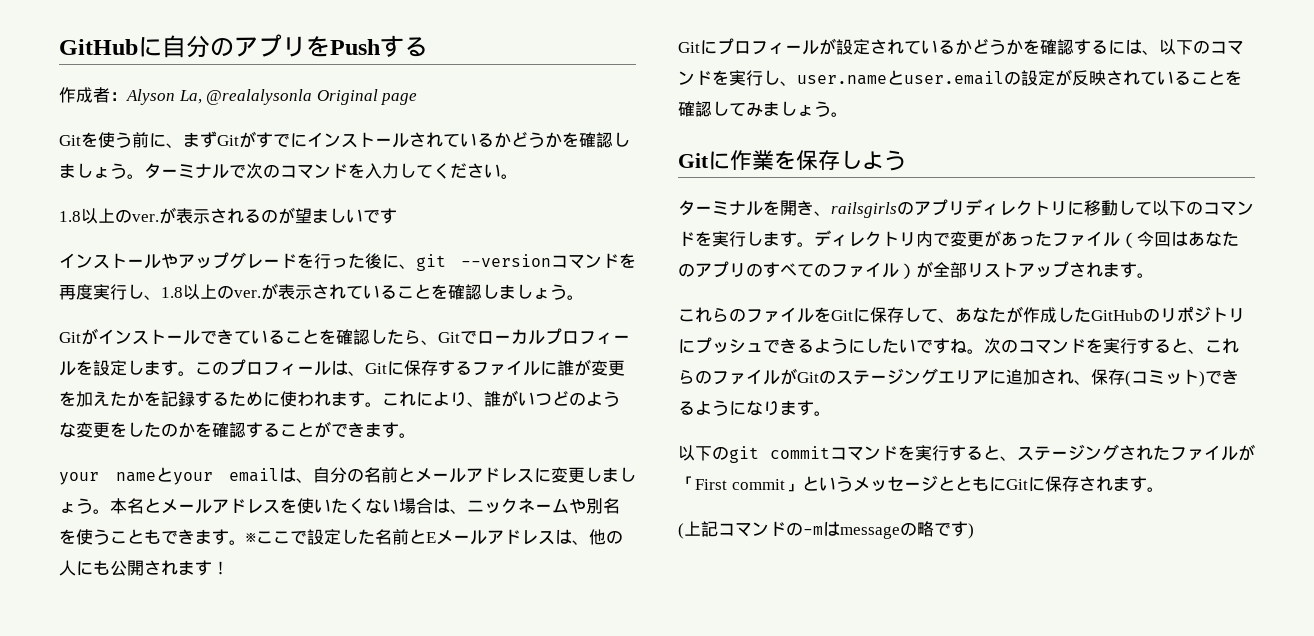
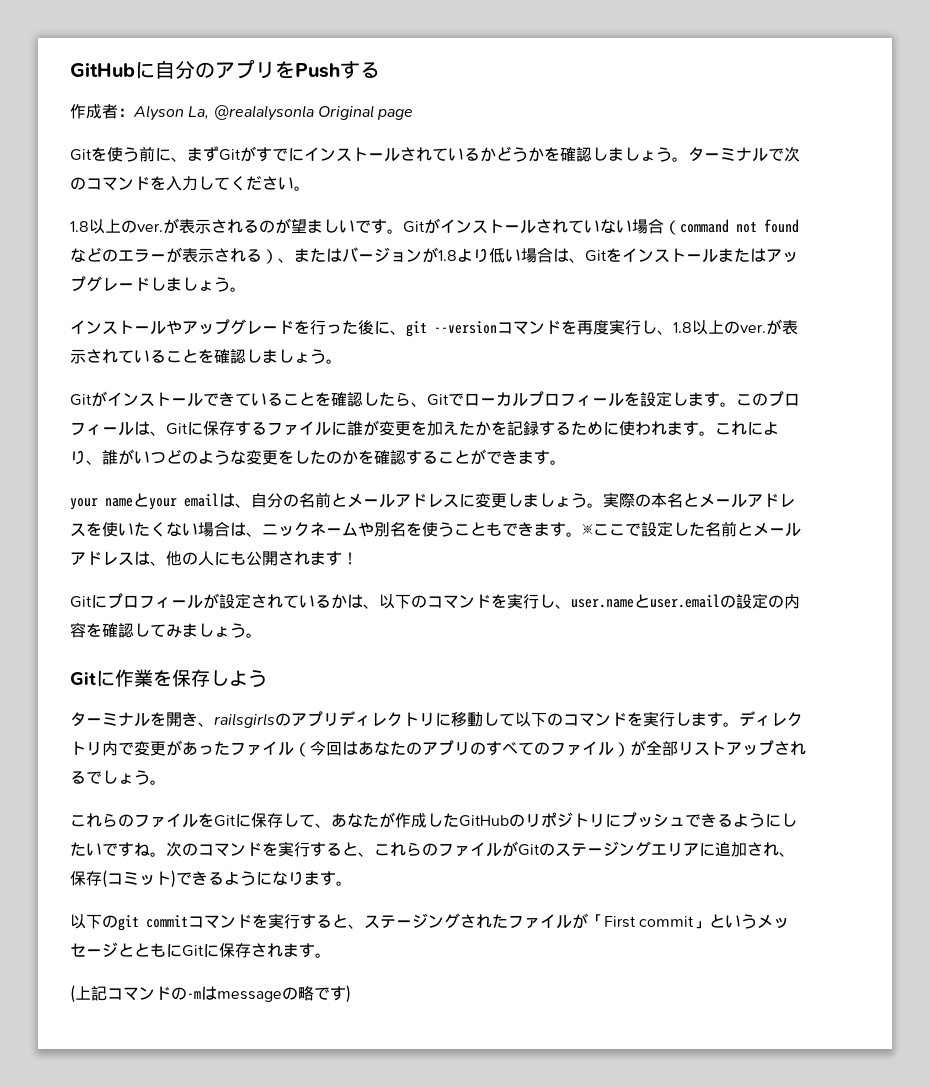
(397, 216) none -> [387,218,799,235] [70,247,798,264] [70,276,246,292] 。Gitがインストールされていない場合（command not foundなどのエラーが表示される）、またはバージョンが1.8より低い場合は、Gitをインストールまたはアップグレードしましょう。
(110, 511) none -> [603,492,651,508] 実際の
[426,532,436,543] E -> (753, 529) none
[972,38,1125,55] どうかを確認するに -> (347, 601) none
[1055,69,1225,86] が反映されていること -> [768,594,800,609] [70,622,86,638] の内容
[1103,262,1137,278] ます -> [70,770,150,785] るでしょう

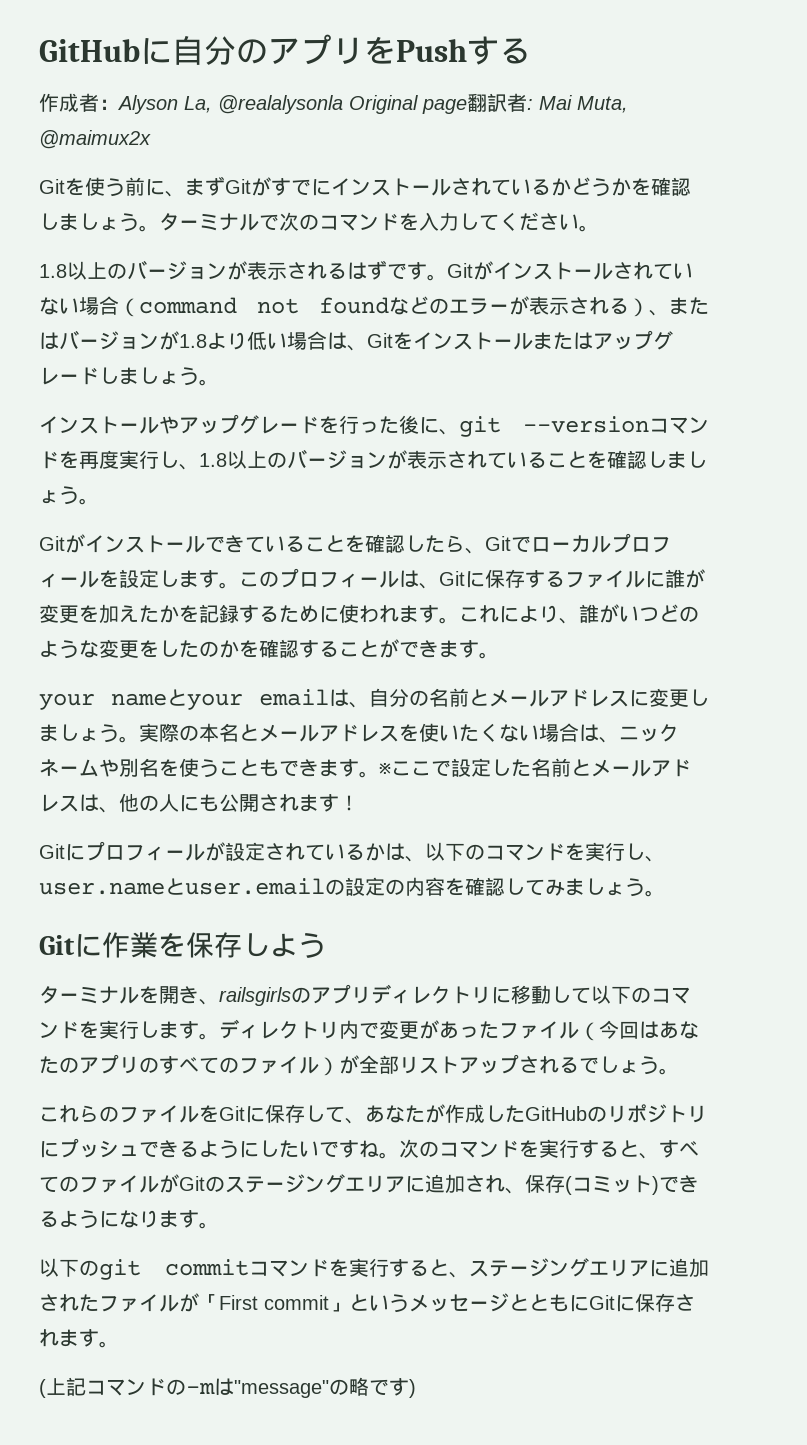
(414, 114) none -> [467,93,628,113] [39,130,151,149] 翻訳者: Mai Muta, @maimux2x
[137,218,355,234] ver.が表示されるのが望ましい -> [127,260,387,280] バージョンが表示されるはず
[740,324,766,333] ver. -> [287,449,387,469] バージョン
[374,842,422,856] これら -> [659,1140,699,1158] [39,1176,59,1193] すべて
(460, 921) none -> [589,1258,709,1278] エリアに追加
[217,991,282,1002] message -> [234,1380,329,1398] "message"

